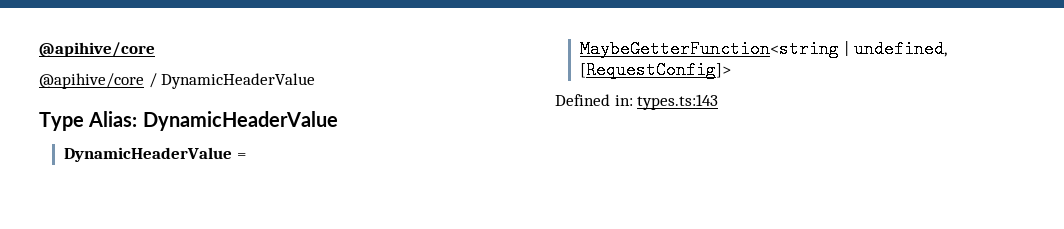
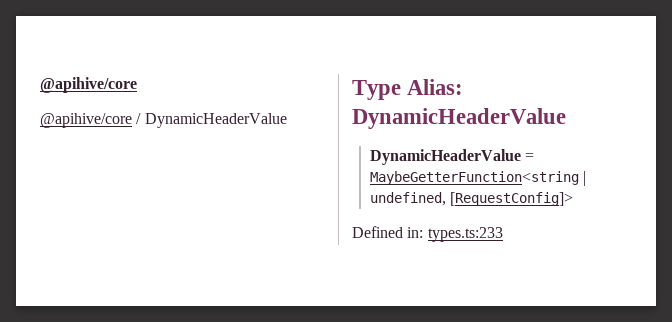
[637,94,719,110] types.ts:143 -> [427,227,503,242] types.ts:233

